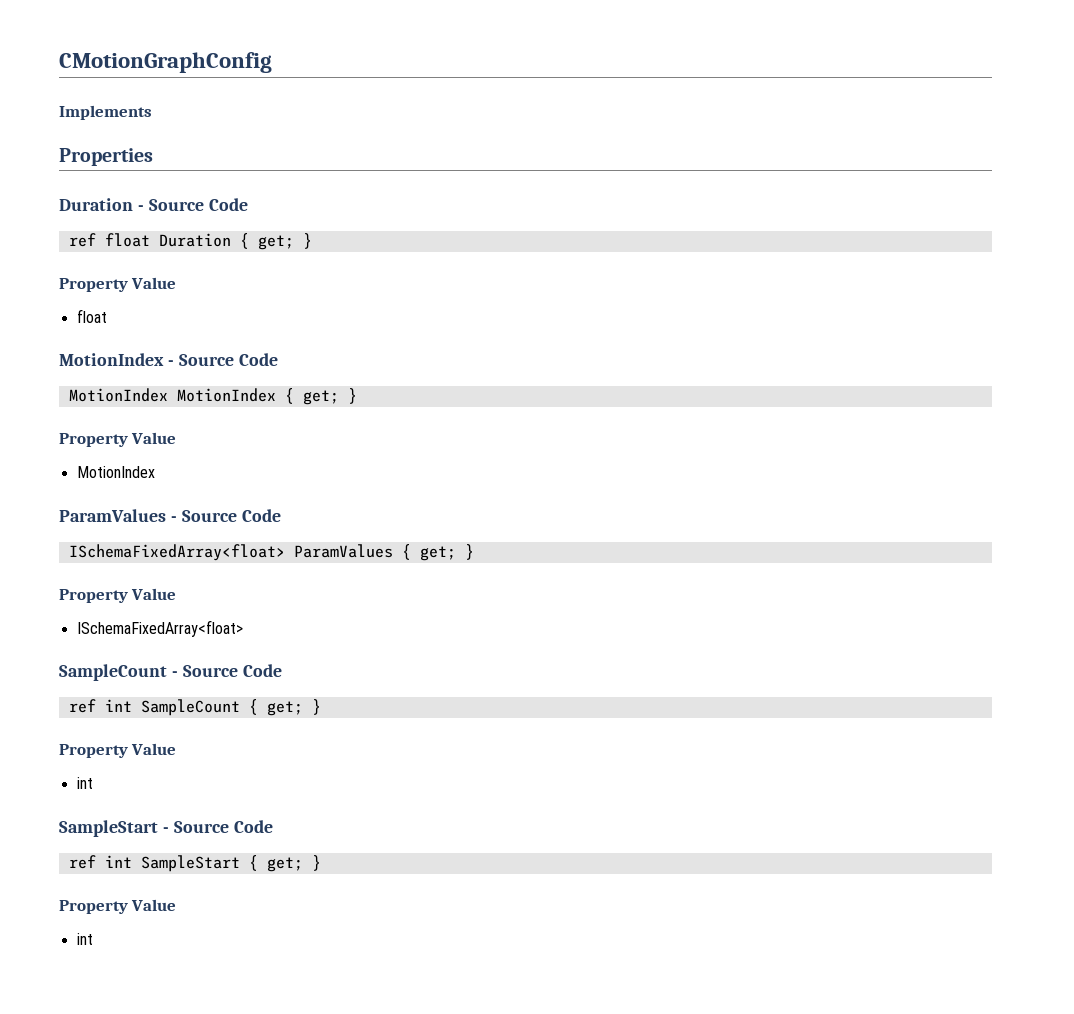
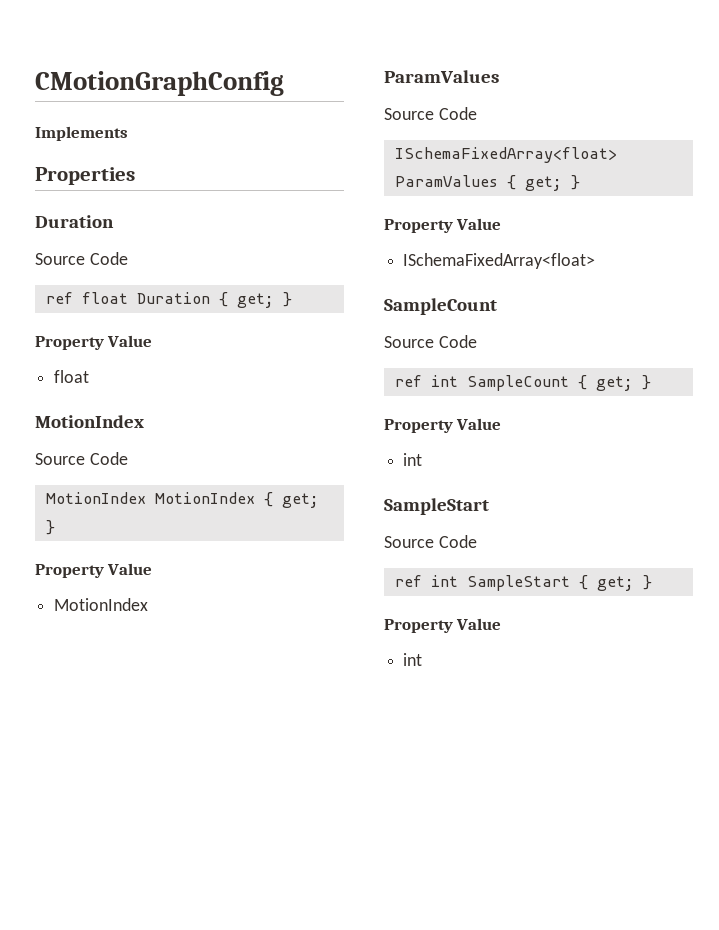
[137,205,144,211] - -> (114, 221) //
[167,360,174,366] - -> (144, 421) //
[170,516,177,522] - -> (499, 76) //
[171,671,178,677] - -> (497, 306) //
[162,827,169,833] - -> (489, 506) //

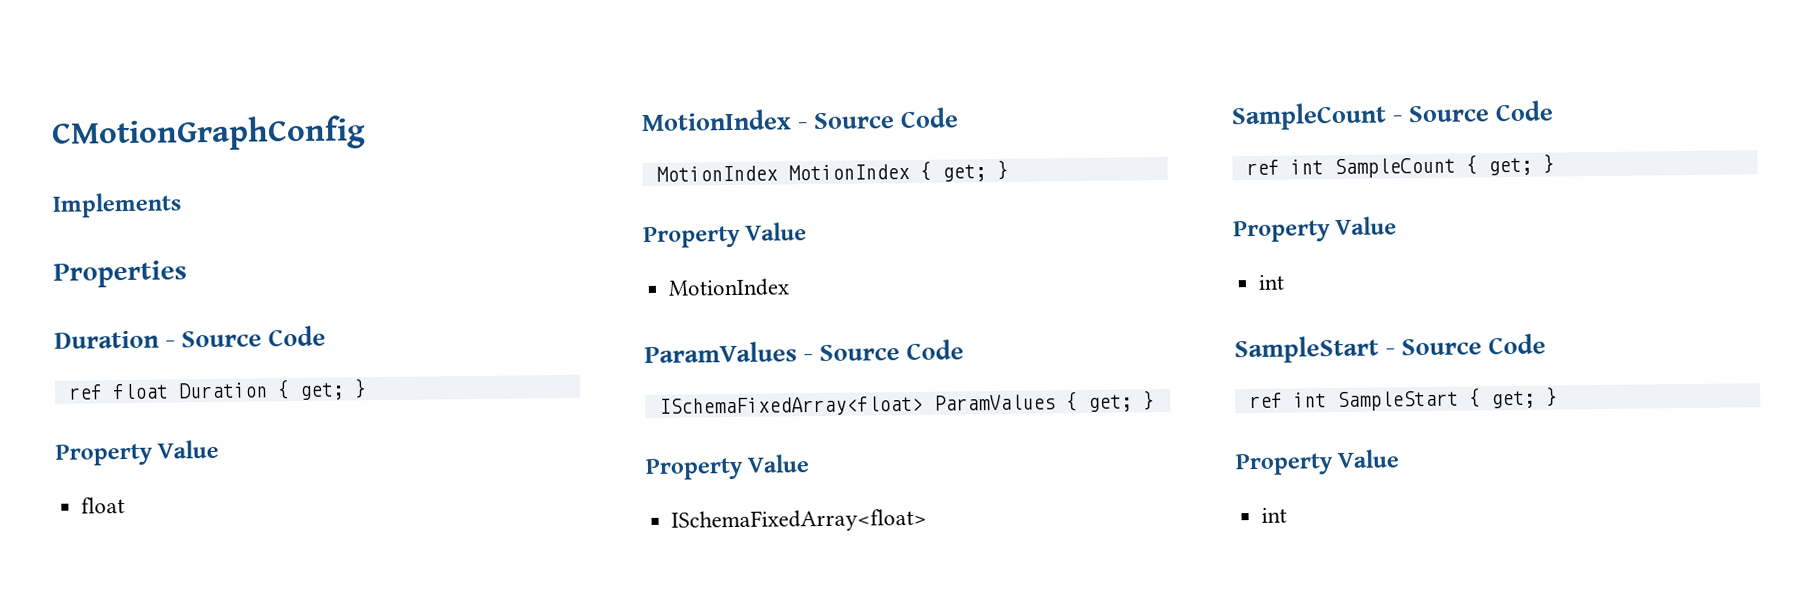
(114, 221) // -> [165,340,176,348] -
(144, 421) // -> [797,122,809,130] -
(499, 76) // -> [803,354,814,362] -
(497, 306) // -> [1392,115,1404,123] -
(489, 506) // -> [1385,348,1396,356] -

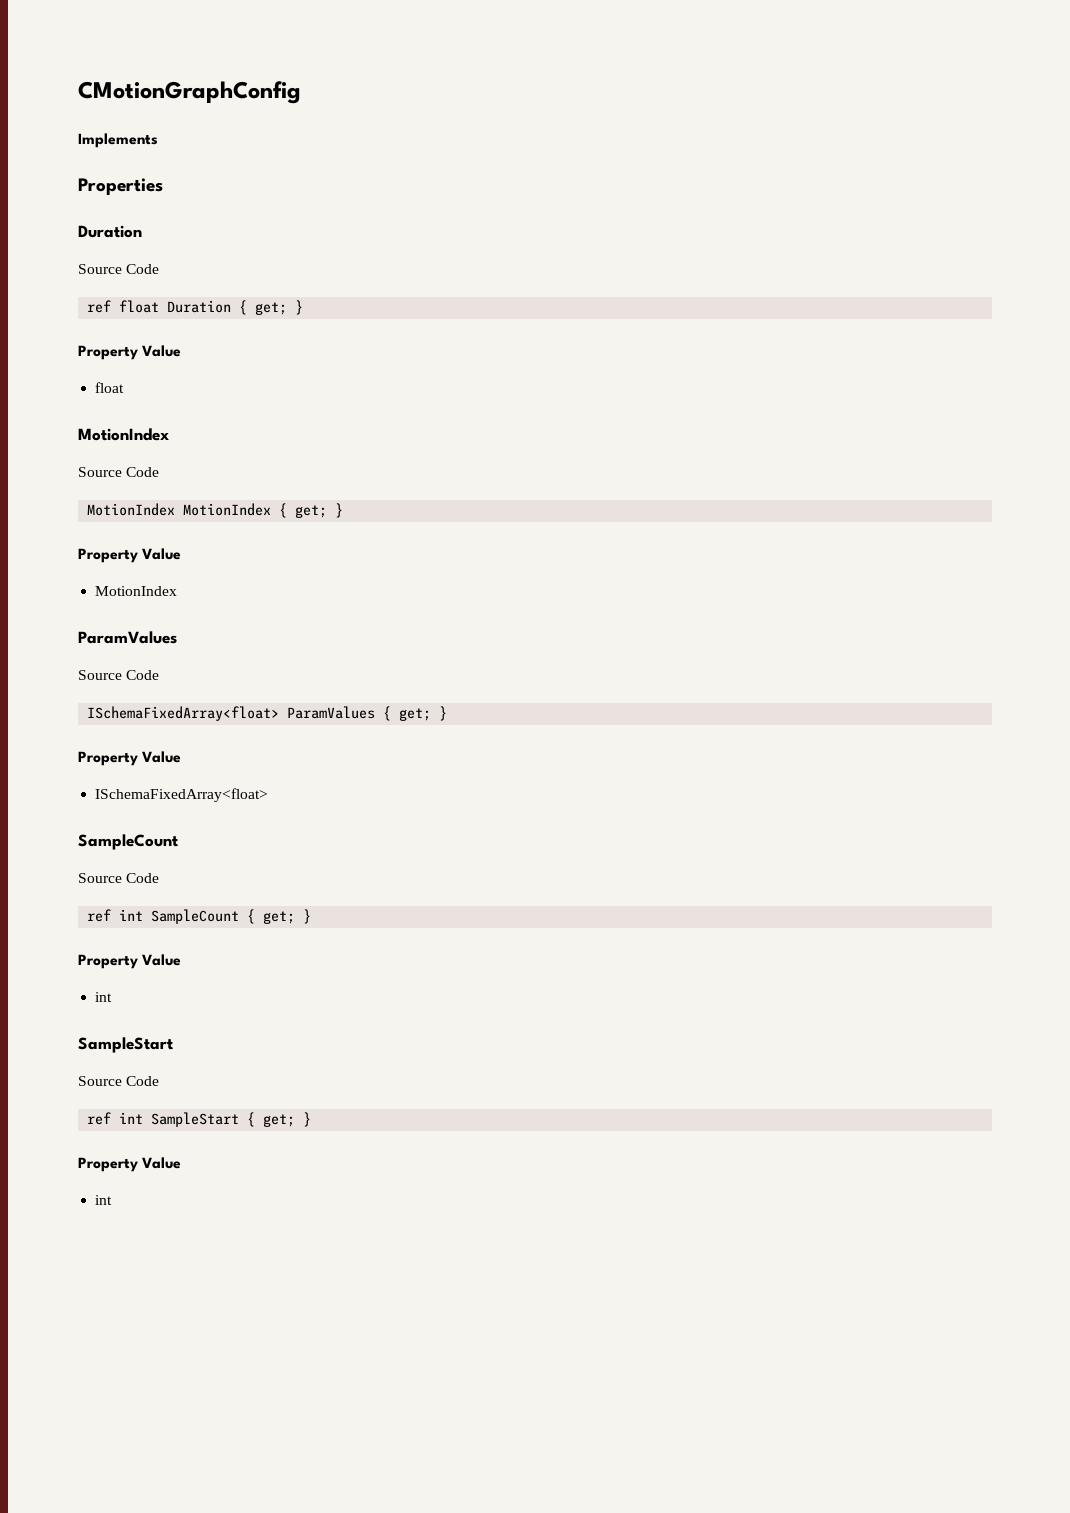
[165,340,176,348] - -> (142, 231) //
[797,122,809,130] - -> (169, 434) //
[803,354,814,362] - -> (177, 637) //
[1392,115,1404,123] - -> (178, 842) //
[1385,348,1396,356] - -> (173, 1045) //

